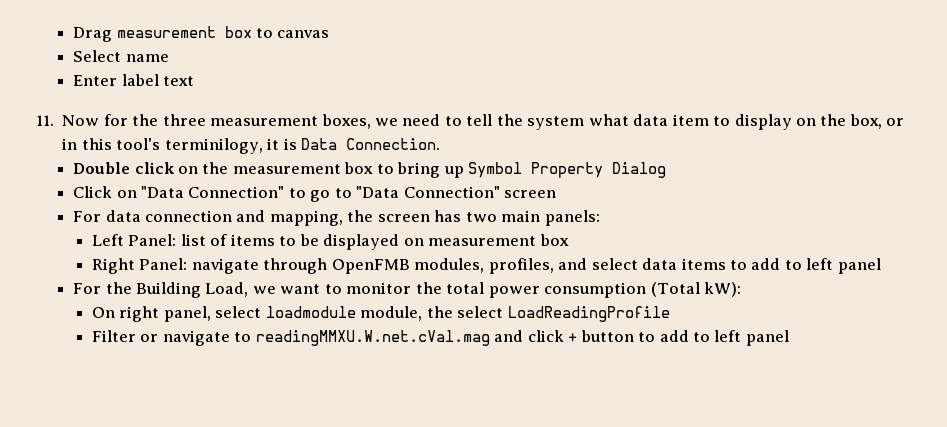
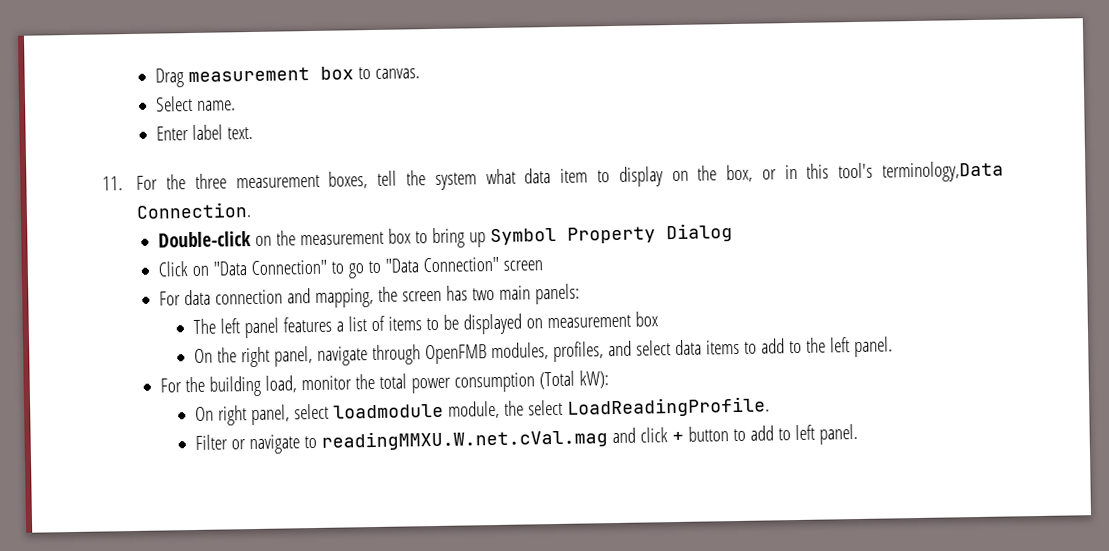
[277,30,330,38] canvas -> [374,68,420,79] canvas.
[125,54,169,62] name -> [196,100,236,111] name.
[162,76,194,86] text -> [226,126,253,140] text.
[62,114,128,126] Now for -> [136,175,159,190] For
[374,114,462,126] we need to -> (369, 180) none
[164,138,337,154] terminilogy, it is Data -> [882,160,1004,183] terminology,Data
[73,162,175,174] Double click -> [157,231,251,248] Double-click
[91,234,177,246] Left Panel: -> [192,316,344,339] The left panel features a
[91,258,188,274] Right Panel: -> [193,346,313,368] On the right panel,
[806,258,881,274] [73,282,342,298] left panel // For the Building Load, we want to -> [805,336,893,358] [159,375,297,397] the left panel. // For the building load,
[507,306,670,322] LoadReadingProfile -> [566,396,770,418] LoadReadingProfile.
[745,330,789,346] panel -> [818,423,858,445] panel.

